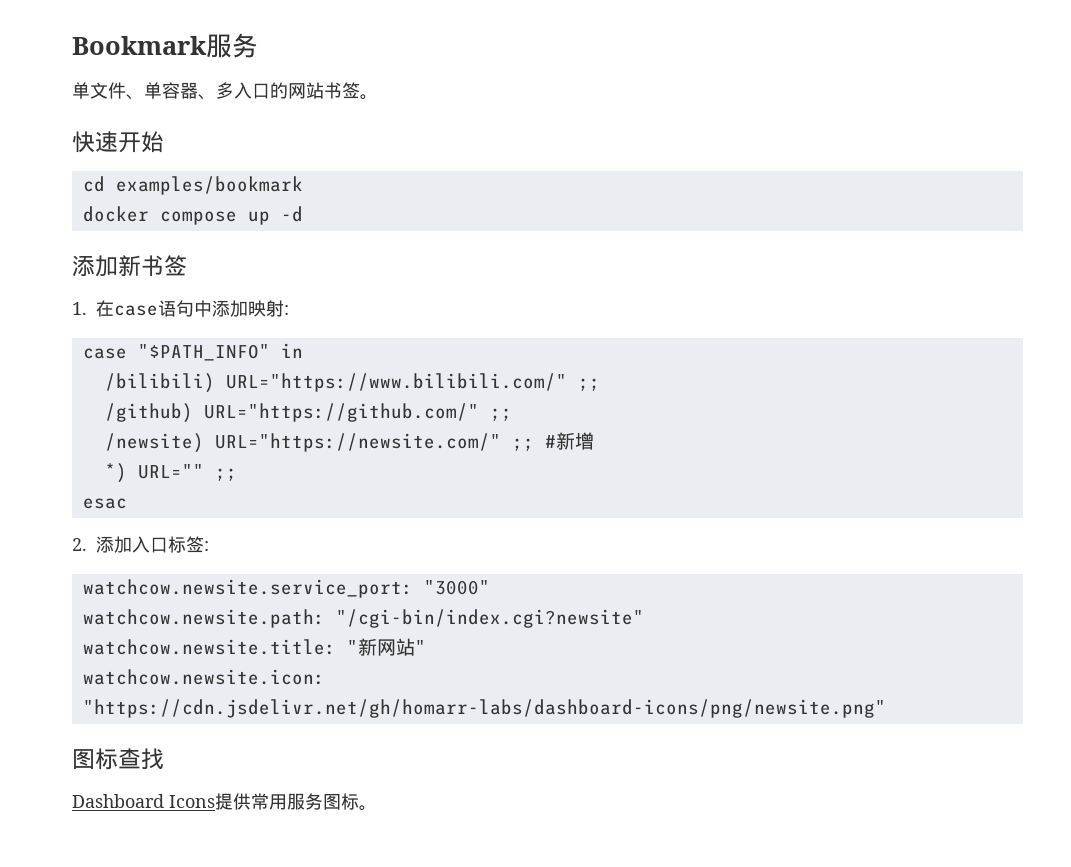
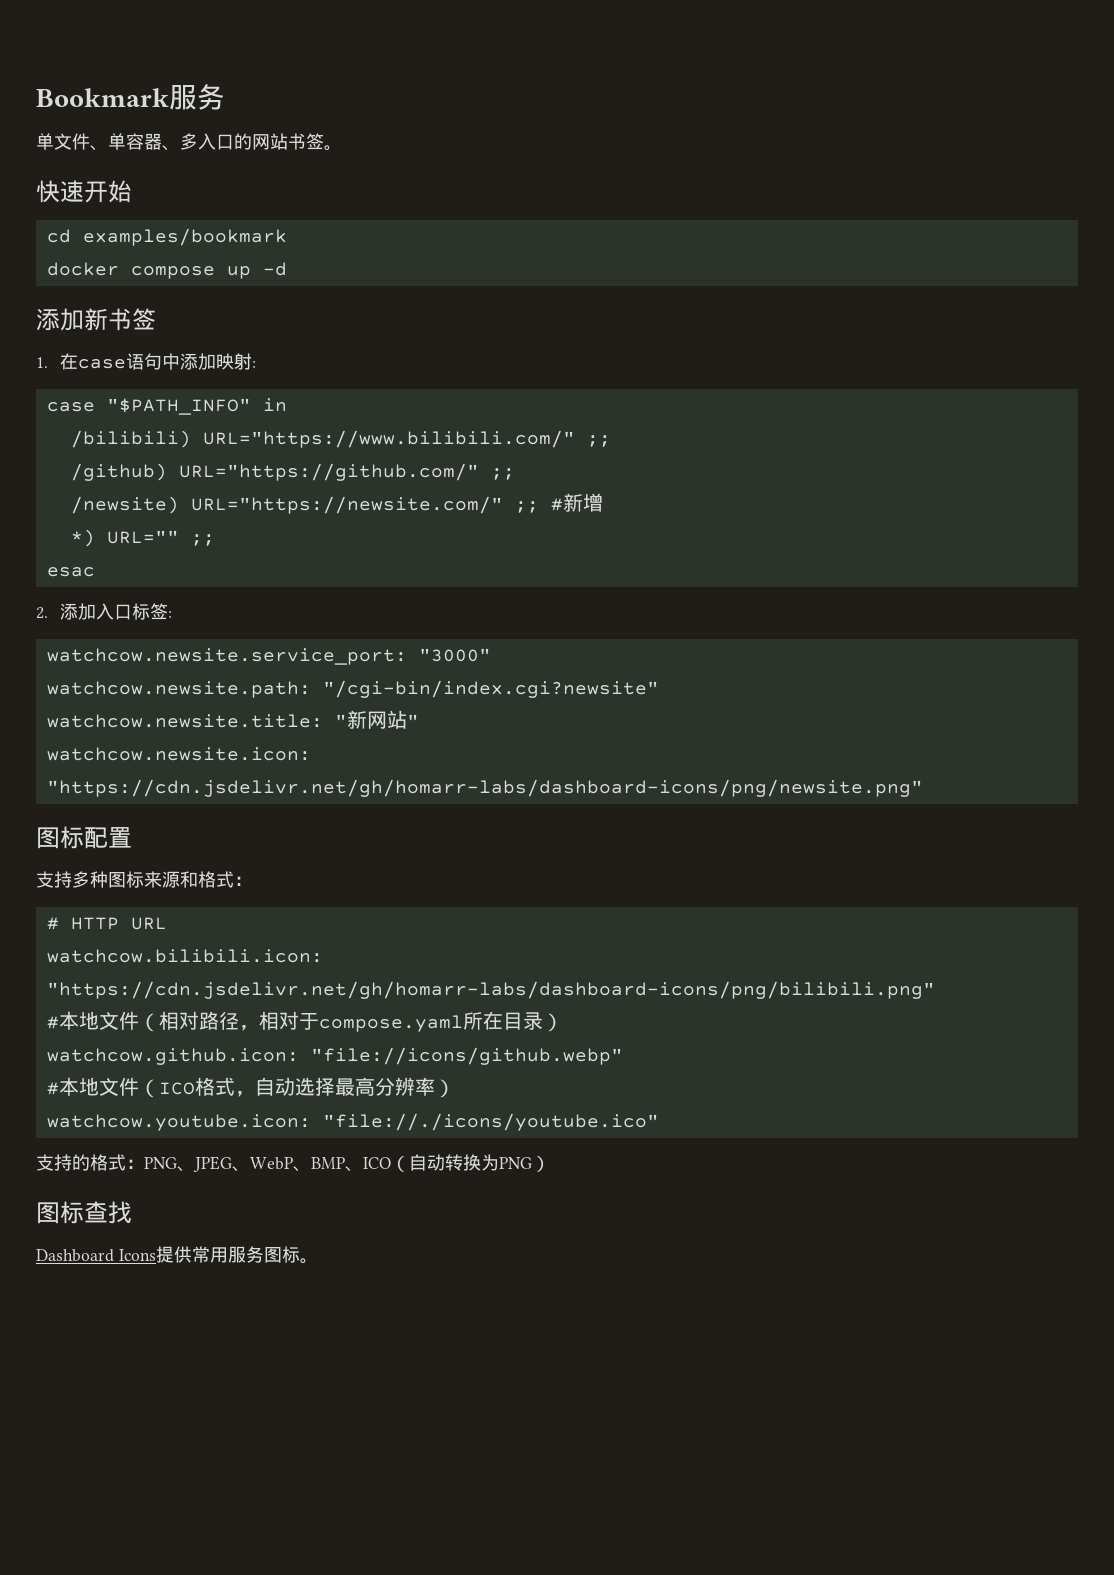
(886, 708) none -> [36,826,132,849] [36,871,252,888] [46,917,167,930] [46,949,323,963] [46,981,935,999] [46,1011,563,1032] [46,1047,623,1065] [46,1077,455,1098] [46,1113,659,1131] [36,1154,550,1172] // 图标配置 // 支持多种图标来源和格式： // # HTTP URL // watchcow.bilibili.icon: "https://cdn.jsdelivr.net/gh/homarr-labs/dashboard-icons/png/bilibili.png" // #本地文件（相对路径，相对于compose.yaml所在目录） // watchcow.github.icon: "file://icons/github.webp" // #本地文件（ICO格式，自动选择最高分辨率） // watchcow.youtube.icon: "file://./icons/youtube.ico" // 支持的格式：PNG、JPEG、WebP、BMP、ICO（自动转换为PNG）

